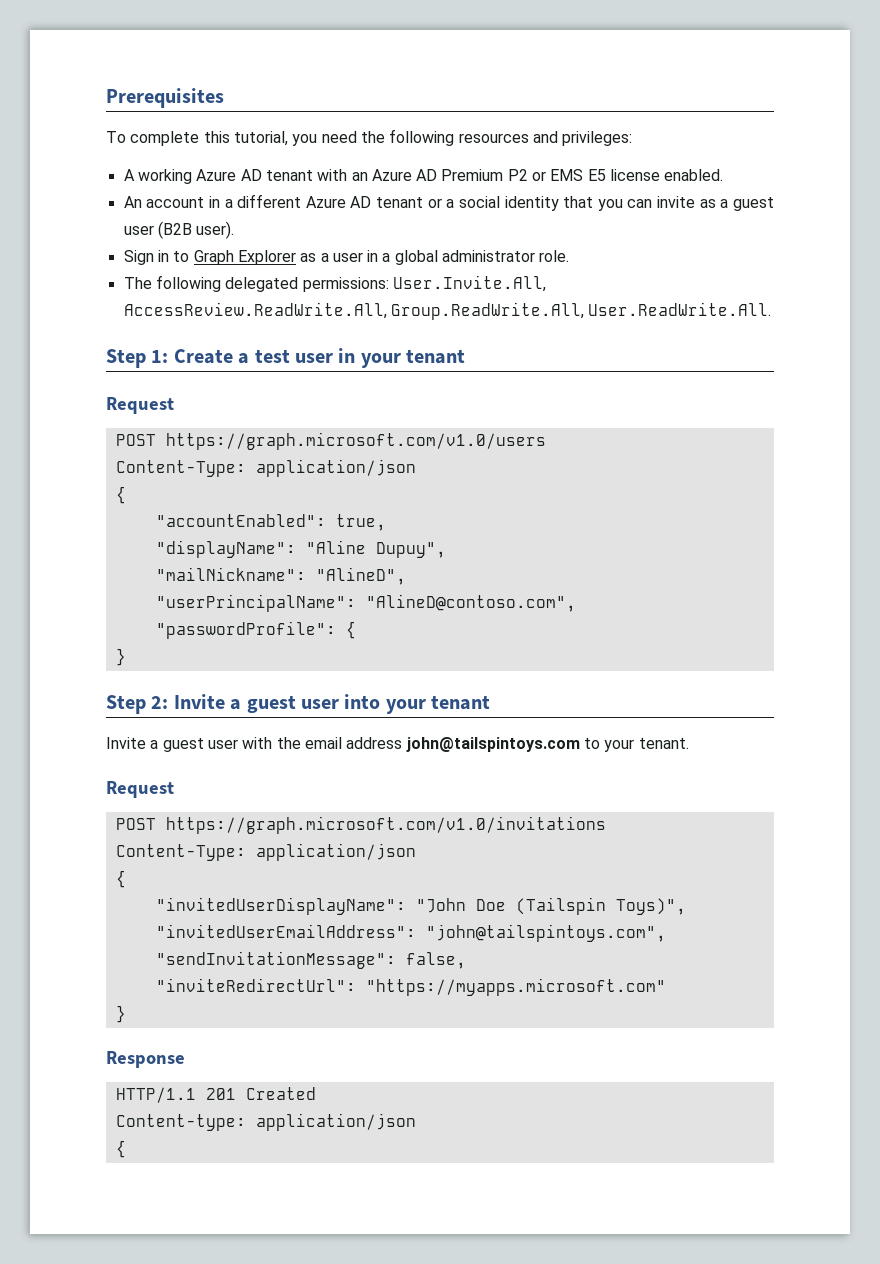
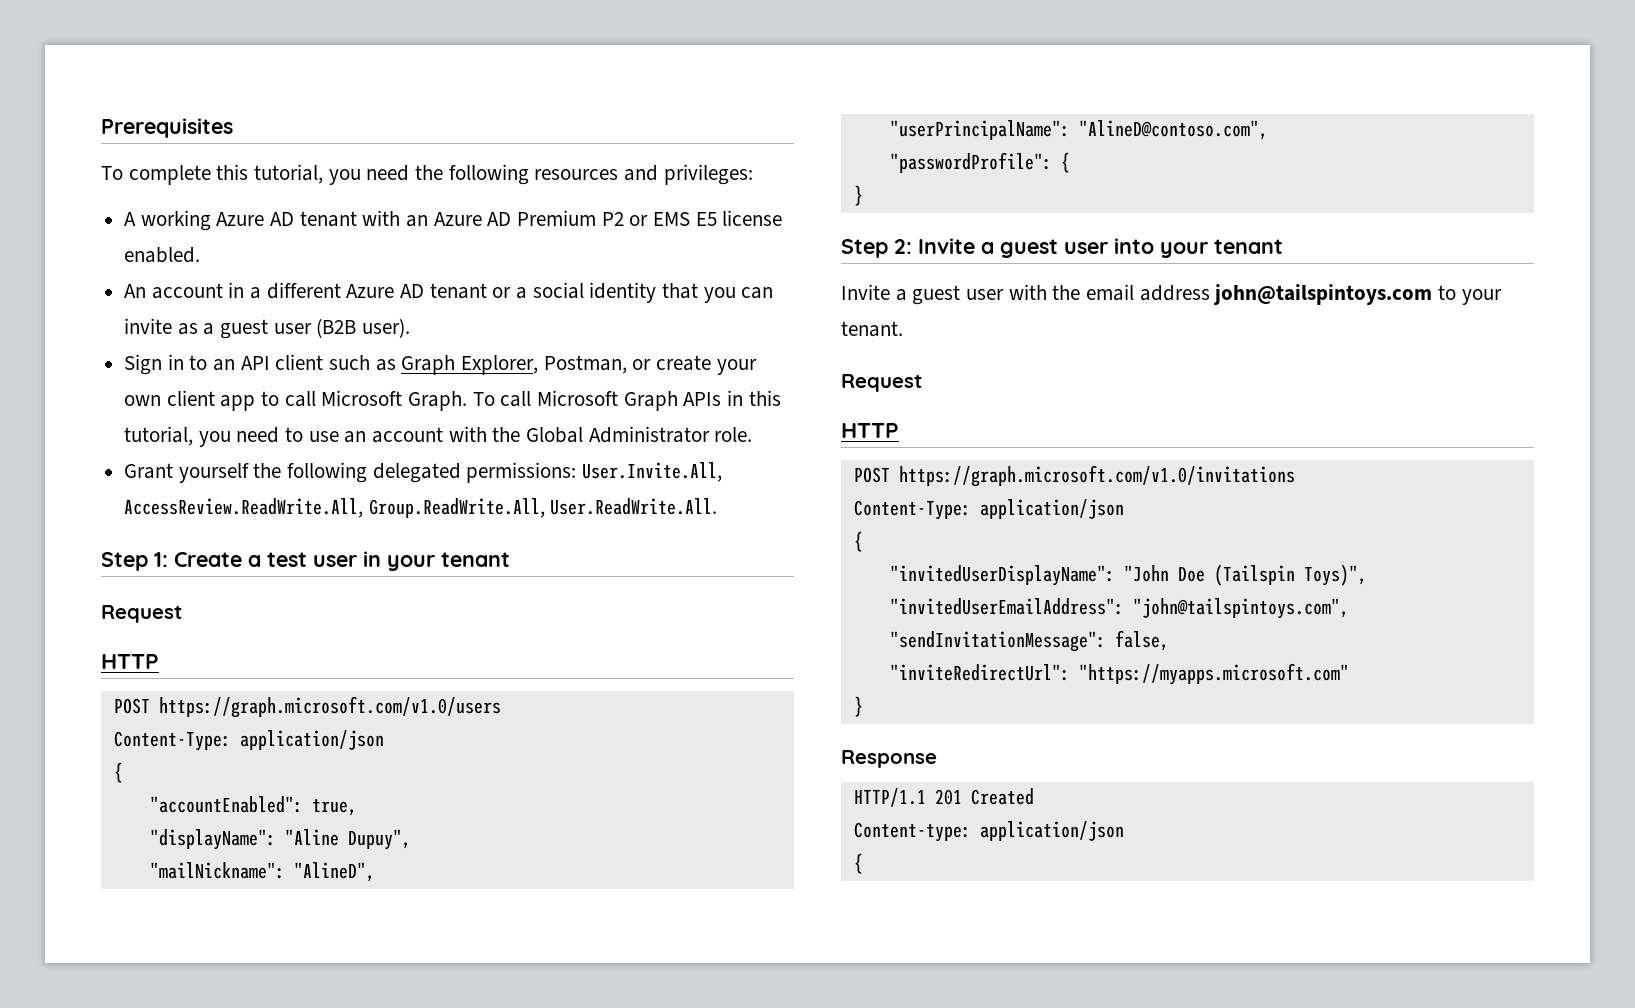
[193,250,570,265] [123,277,152,289] Graph Explorer as a user in a global administrator role. // The -> [213,354,757,375] [124,390,781,411] [124,426,753,447] [124,463,282,483] an API client such as Graph Explorer, Postman, or create your own client app to call Microsoft Graph. To call Microsoft Graph APIs in this tutorial, you need to use an account with the Global Administrator role. // Grant yourself the
(174, 405) none -> [101,654,159,669] // HTTP
(174, 789) none -> [841,423,899,438] // HTTP

